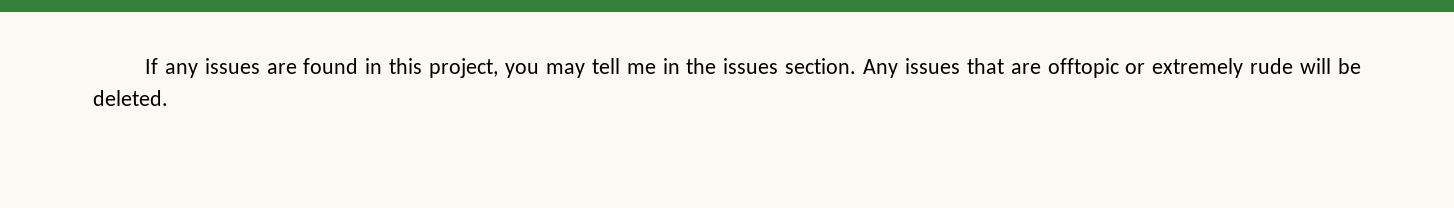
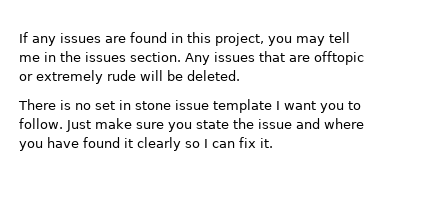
(168, 98) none -> [18,99,361,113] [19,118,364,132] [19,137,273,151] // There is no set in stone issue template I want you to follow. Just make sure you state the issue and where you have found it clearly so I can fix it.

